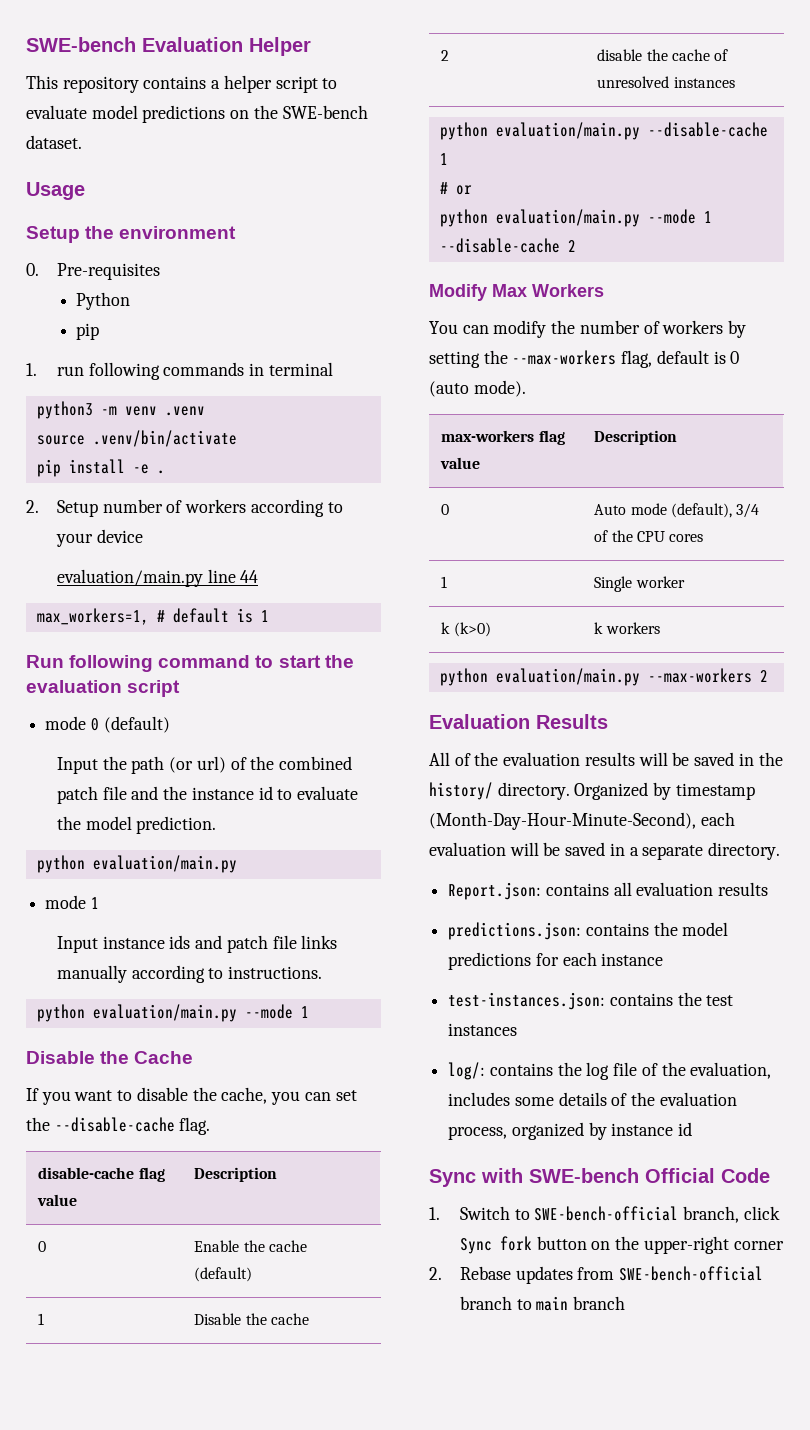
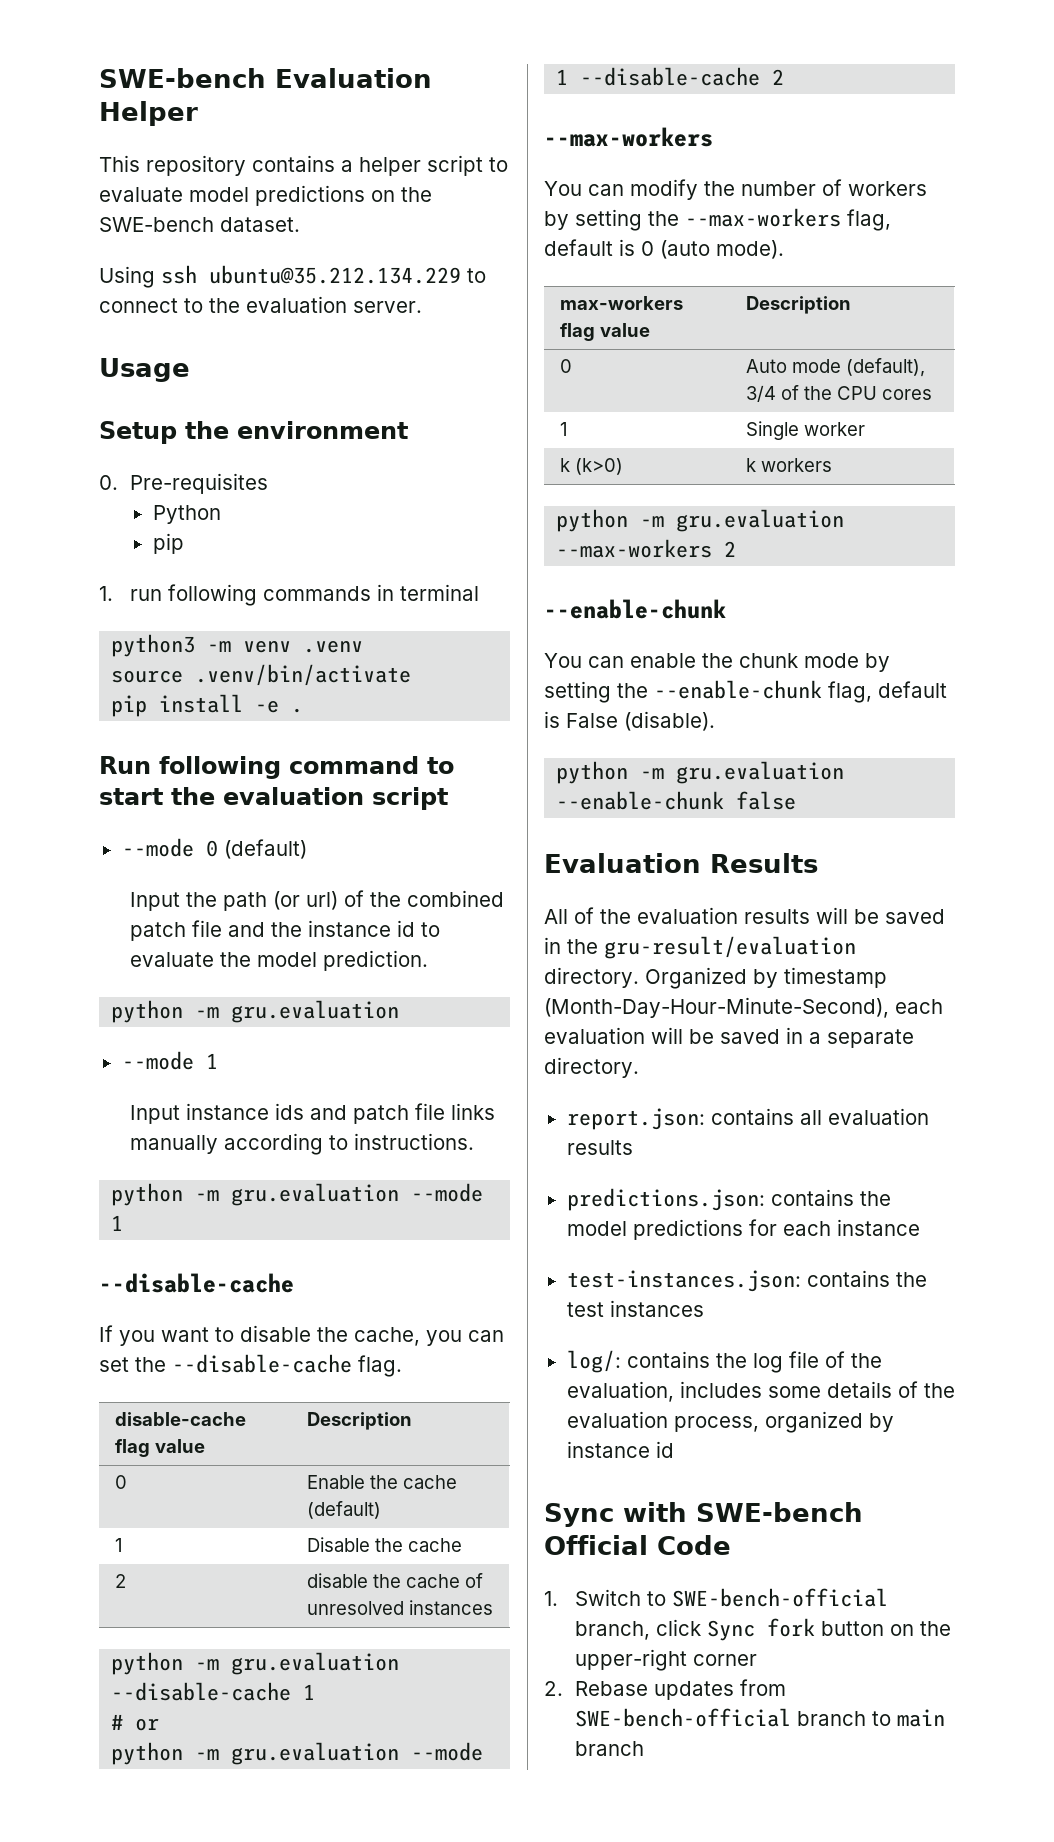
(82, 142) none -> [99,265,486,288] [99,296,422,313] // Using ssh ubuntu@35.212.134.229 to connect to the evaluation server.
[26,499,343,517] [56,529,143,547] [57,569,259,587] [36,608,269,625] // 2. Setup number of workers according to your device // evaluation/main.py line 44 // max_workers=1, # default is 1 -> (304, 710) none
[45,716,87,730] mode -> [121,838,194,857] --mode
[92,855,237,873] [45,895,87,909] evaluation/main.py // mode -> [195,1000,400,1023] [121,1051,194,1070] -m gru.evaluation // --mode
[92,1004,309,1022] [26,1051,194,1064] evaluation/main.py --mode 1 // Disable the Cache -> [195,1183,484,1206] [111,1215,124,1231] [99,1273,294,1293] -m gru.evaluation --mode 1 // --disable-cache
[495,122,640,140] evaluation/main.py -> [195,1652,400,1675] -m gru.evaluation
[495,209,640,227] evaluation/main.py -> [195,1742,400,1765] -m gru.evaluation
[429,284,604,301] Modify Max Workers -> [544,127,713,147] --max-workers
[495,668,640,686] evaluation/main.py -> [640,509,845,532] -m gru.evaluation
(768, 676) none -> [544,599,726,619] [544,653,890,672] [544,680,947,703] [544,711,715,731] [556,761,845,784] [556,791,797,810] // --enable-chunk // You can enable the chunk mode by setting the --enable-chunk flag, default is False (disable). // python -m gru.evaluation --enable-chunk false
[429,782,493,800] history/ -> [604,936,856,959] gru-result/evaluation
[448,882,542,900] Report.json: -> [566,1108,705,1130] report.json:

